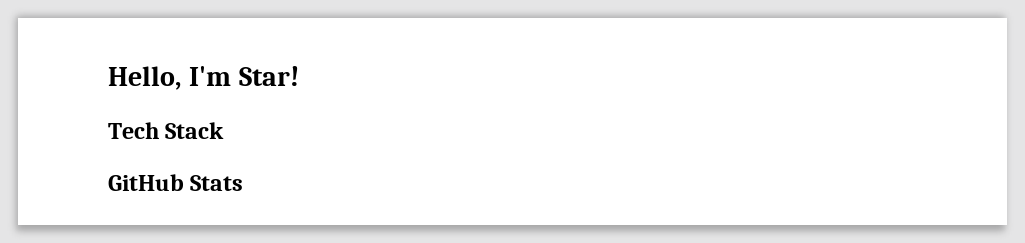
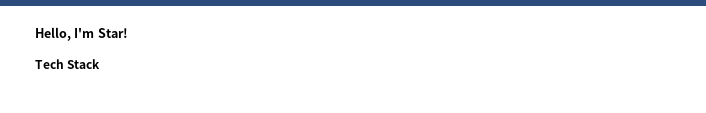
[108,174,244,191] // GitHub Stats -> (101, 64) none

